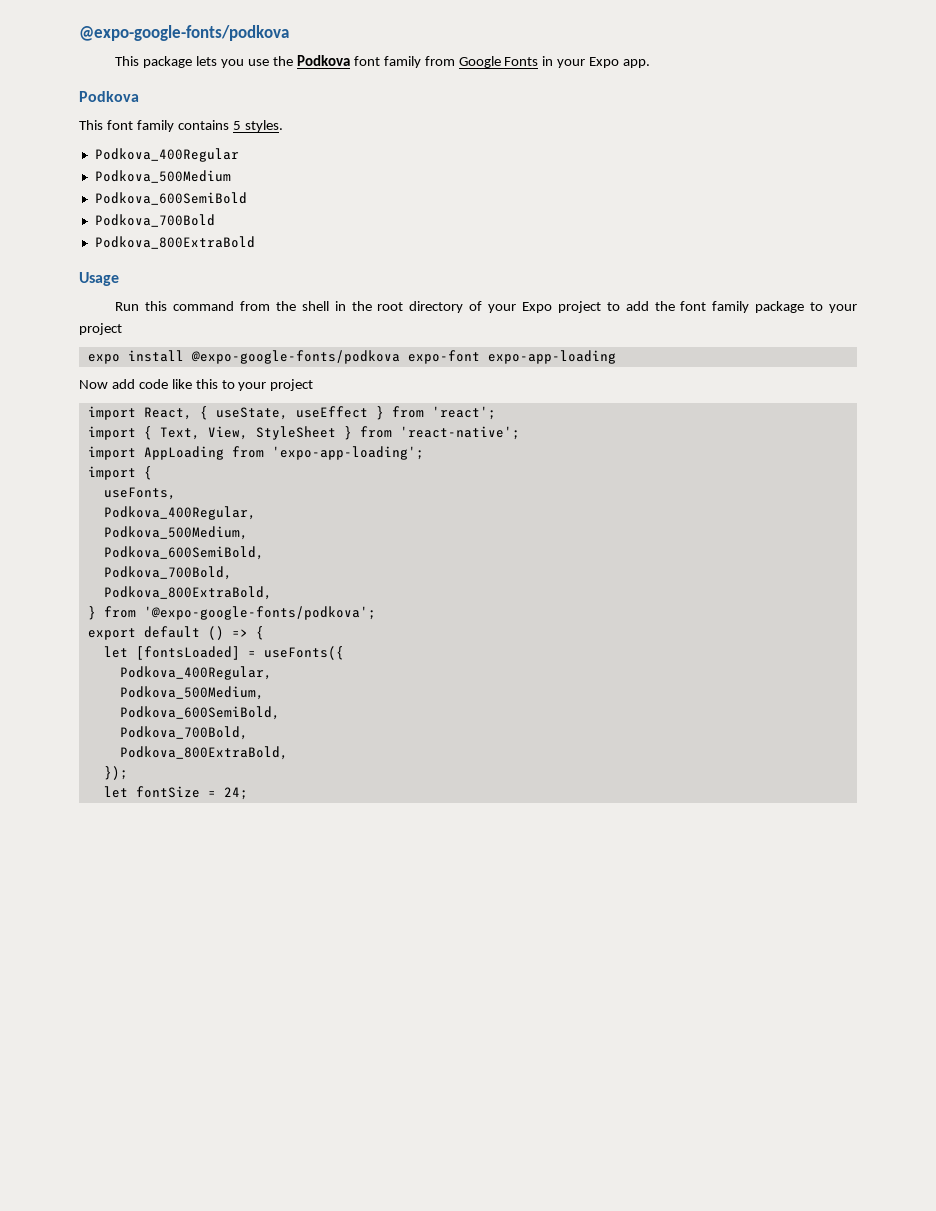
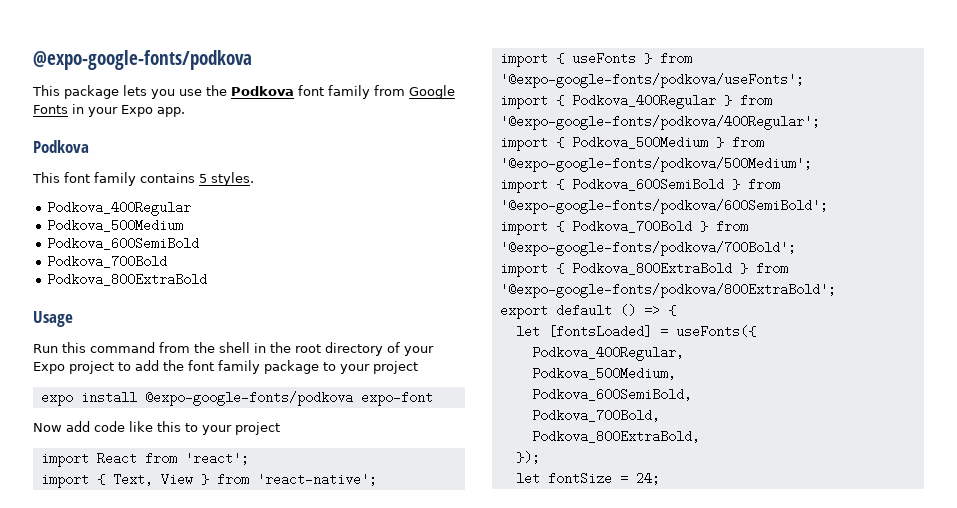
[487,350,616,364] expo-app-loading -> (433, 398) none
[143,406,384,420] React, { useState, useEffect } -> [96,452,137,465] React
[207,426,336,440] View, StyleSheet -> [160,473,193,486] View
[143,446,424,460] [87,466,152,480] [103,487,176,500] [103,506,256,520] [103,526,248,540] [103,546,264,560] [103,566,232,580] [103,586,272,600] [87,606,376,620] AppLoading from 'expo-app-loading'; // import { // useFonts, // Podkova_400Regular, // Podkova_500Medium, // Podkova_600SemiBold, // Podkova_700Bold, // Podkova_800ExtraBold, // } from '@expo-google-fonts/podkova'; -> [555,52,692,65] [499,73,804,88] [499,94,772,109] [499,115,820,130] [499,136,764,151] [499,157,812,172] [499,178,780,193] [499,199,828,214] [499,220,748,235] [499,241,796,256] [499,262,788,277] [499,283,836,298] { useFonts } from '@expo-google-fonts/podkova/useFonts'; // import { Podkova_400Regular } from '@expo-google-fonts/podkova/400Regular'; // import { Podkova_500Medium } from '@expo-google-fonts/podkova/500Medium'; // import { Podkova_600SemiBold } from '@expo-google-fonts/podkova/600SemiBold'; // import { Podkova_700Bold } from '@expo-google-fonts/podkova/700Bold'; // import { Podkova_800ExtraBold } from '@expo-google-fonts/podkova/800ExtraBold';

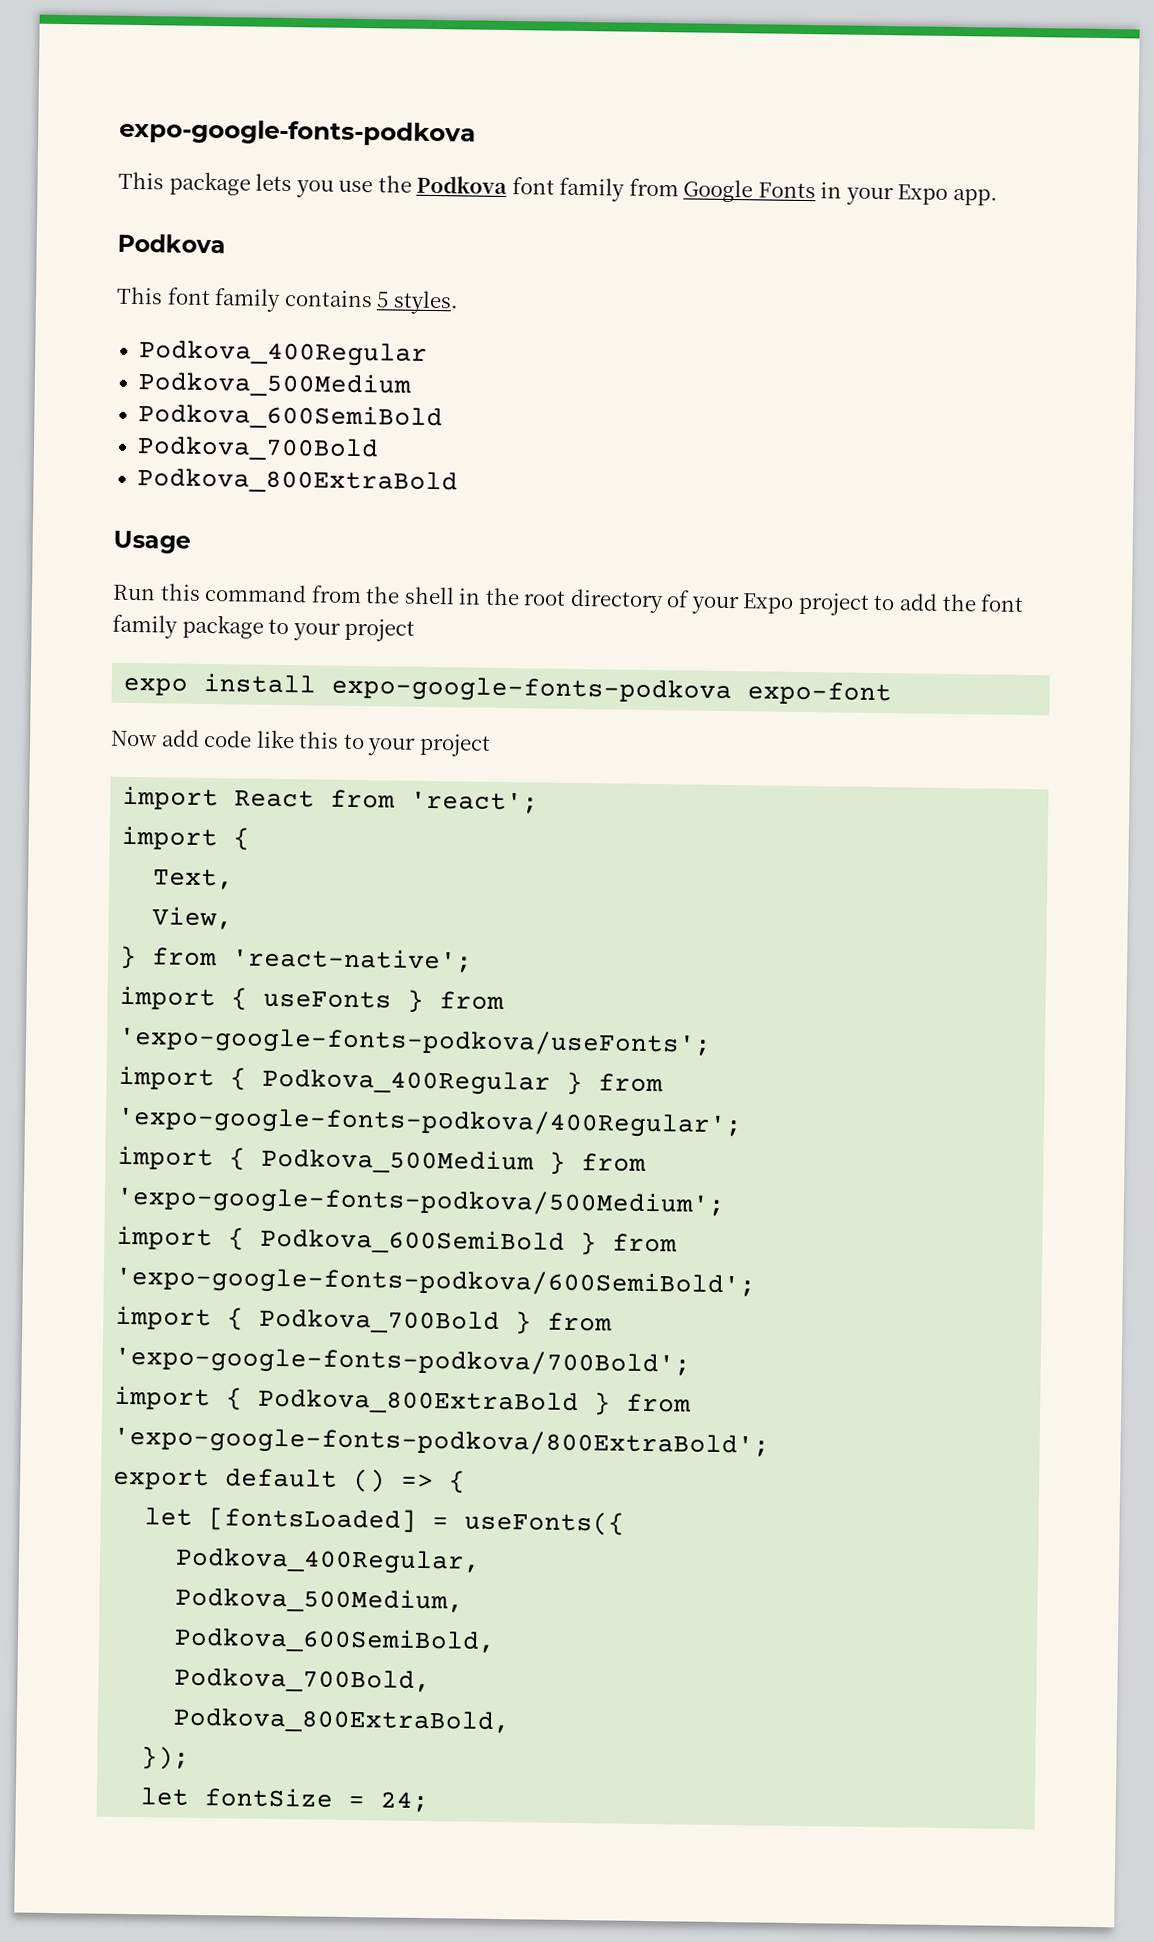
[33,50,252,70] @expo-google-fonts/podkova -> [119,118,476,147] expo-google-fonts-podkova
[144,391,353,406] @expo-google-fonts/podkova -> [331,675,733,705] expo-google-fonts-podkova
(105, 479) none -> (251, 839) //
[160,473,193,486] View -> [152,906,234,930] // View, //
[499,73,804,88] '@expo-google-fonts/podkova/useFonts'; -> [118,1025,713,1058] 'expo-google-fonts-podkova/useFonts';
[499,115,820,130] '@expo-google-fonts/podkova/400Regular'; -> [117,1105,744,1139] 'expo-google-fonts-podkova/400Regular';
[499,157,812,172] '@expo-google-fonts/podkova/500Medium'; -> [116,1185,727,1219] 'expo-google-fonts-podkova/500Medium';
[499,199,828,214] '@expo-google-fonts/podkova/600SemiBold'; -> [115,1265,757,1299] 'expo-google-fonts-podkova/600SemiBold';
[499,241,796,256] '@expo-google-fonts/podkova/700Bold'; -> [114,1345,692,1378] 'expo-google-fonts-podkova/700Bold';
[499,283,836,298] '@expo-google-fonts/podkova/800ExtraBold'; -> [113,1425,771,1459] 'expo-google-fonts-podkova/800ExtraBold';

